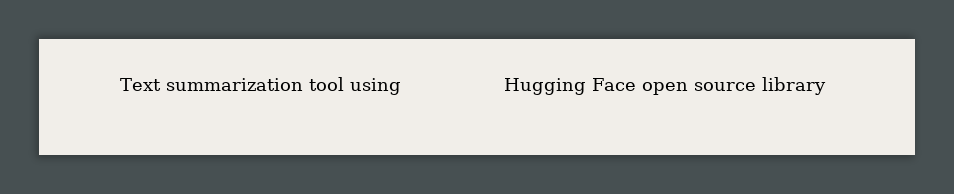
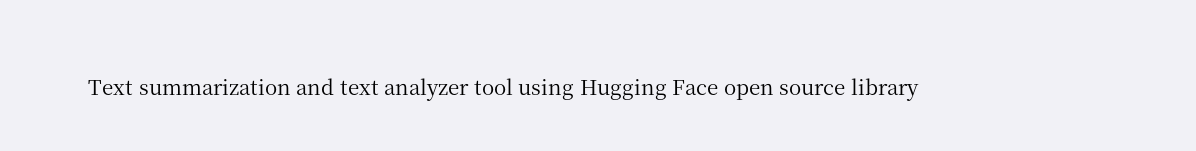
(303, 84) none -> [296,78,470,101] and text analyzer

